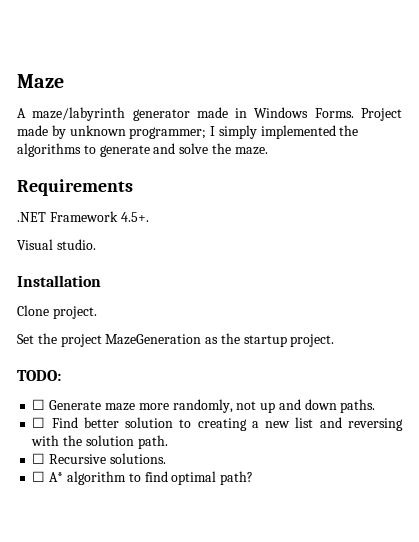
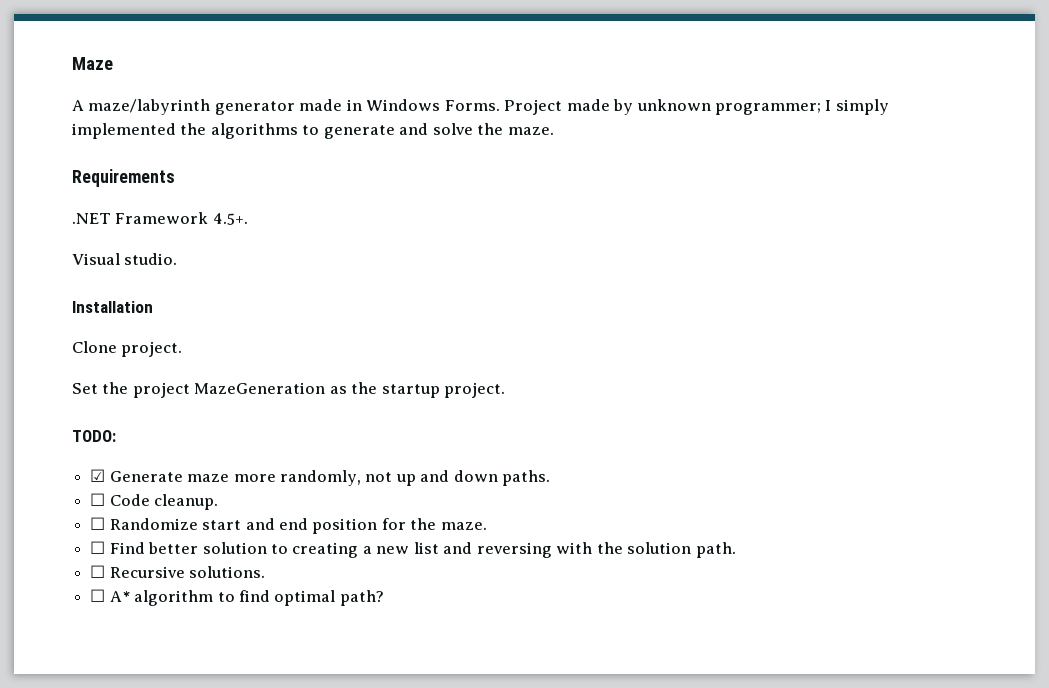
[32,399,46,410] ☐ -> [90,469,106,482] ☑
(376, 406) none -> [90,493,219,510] [90,517,487,534] // ☐ Code cleanup. // ☐ Randomize start and end position for the maze.

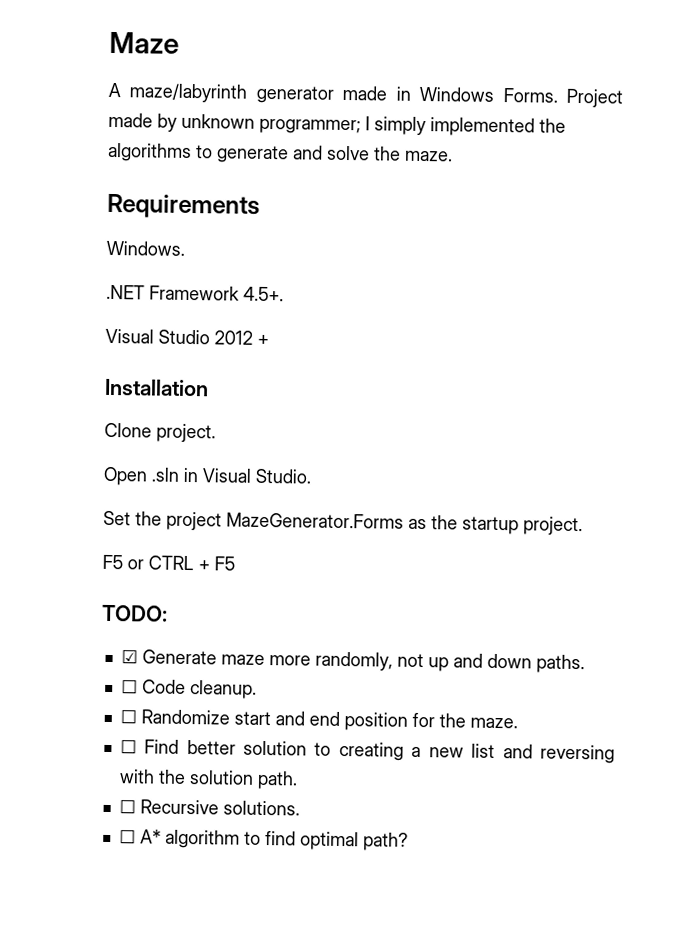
(175, 178) none -> [106,240,185,256] // Windows.
[124,253,178,265] studio. -> [158,329,269,346] Studio 2012 +
(183, 349) none -> [103,466,312,486] // Open .sln in Visual Studio.
[194,382,326,394] MazeGeneration -> [226,512,404,529] MazeGenerator.Forms
(506, 390) none -> [102,554,235,571] // F5 or CTRL + F5

